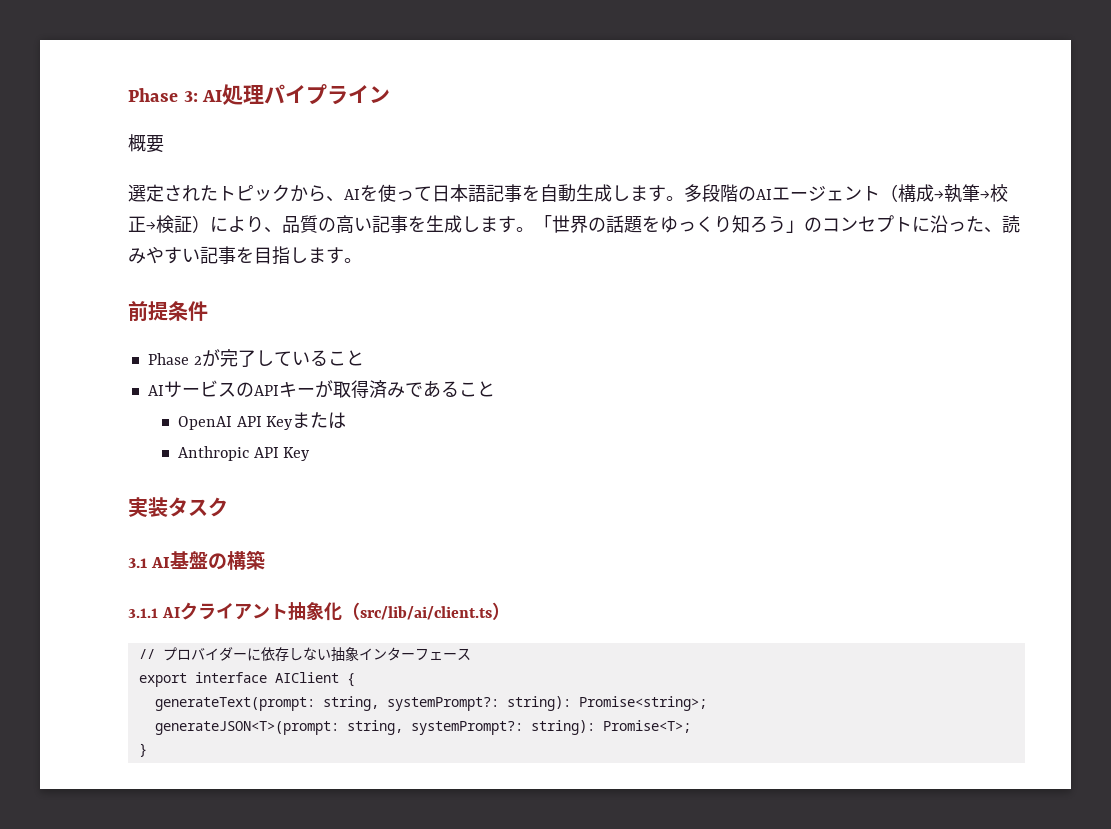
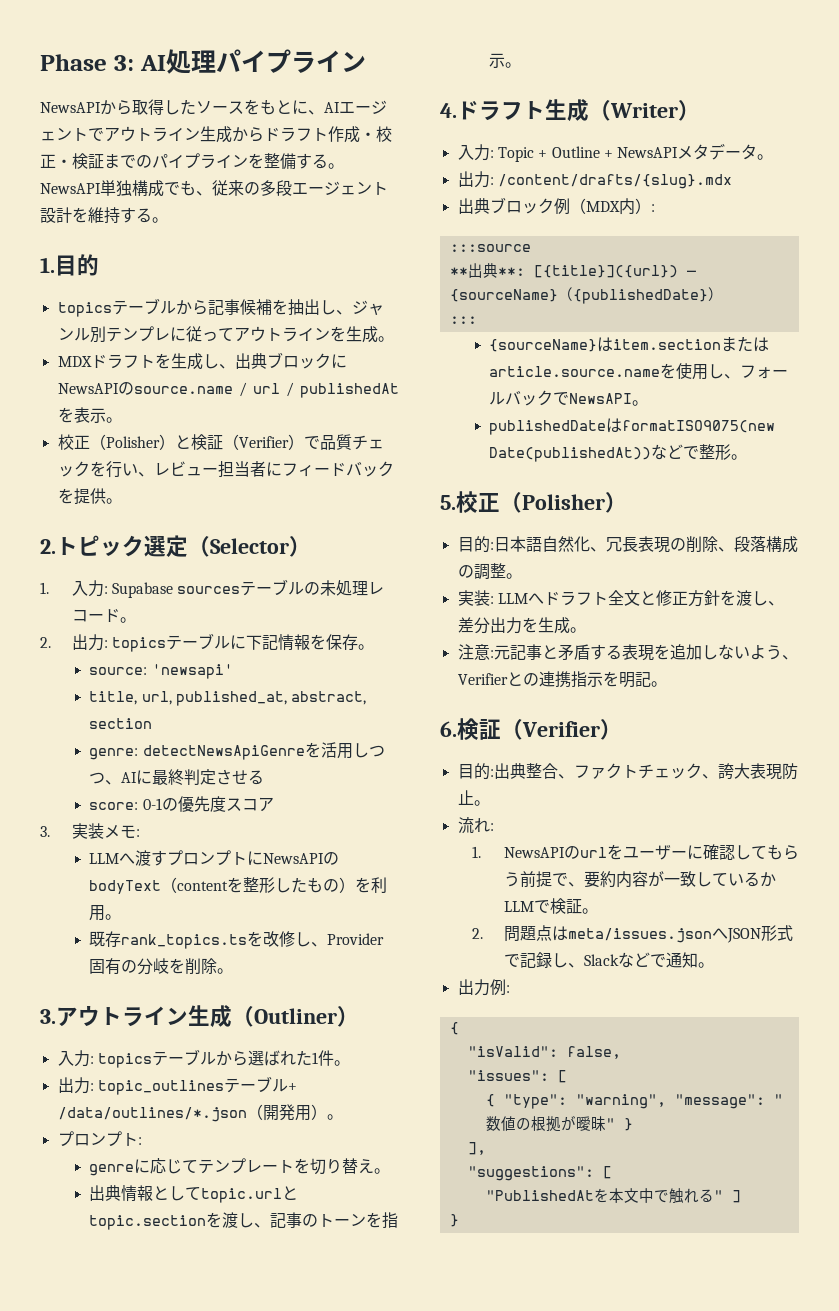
[128,134,164,153] [128,184,1008,203] [128,215,1020,234] [128,246,362,265] [128,301,208,322] [147,349,364,367] [147,380,495,398] [177,412,347,430] [177,446,311,461] [128,497,228,517] [128,550,266,570] [128,602,510,621] [138,647,471,661] [138,672,355,687] [154,696,707,711] [154,720,691,735] 概要 // 選定されたトピックから、AIを使って日本語記事を自動生成します。多段階のAIエージェント（構成→執筆→校正→検証）により、品質の高い記事を生成します。「世界の話題をゆっくり知ろう」のコンセプトに沿った、読みやすい記事を目指します。 // 前提条件 // Phase 2が完了していること // AIサービスのAPIキーが取得済みであること // OpenAI API Keyまたは // Anthropic API Key // 実装タスク // 3.1 AI基盤の構築 // 3.1.1 AIクライアント抽象化（src/lib/ai/client.ts） // // プロバイダーに依存しない抽象インターフェース // export interface AIClient { // generateText(prompt: string, systemPrompt?: string): Promise<string>; // generateJSON<T>(prompt: string, systemPrompt?: string): Promise<T>; -> [40,99,387,115] [40,126,392,143] [40,153,344,169] [40,180,388,197] [40,207,168,224] [40,254,99,276] [57,298,384,317] [57,326,394,343] [57,352,347,370] [57,382,399,398] [57,407,122,423] [57,434,384,450] [57,461,394,478] [57,488,122,505] [40,535,311,557] [40,579,385,598] [71,609,136,623] [40,633,375,652] [89,664,233,679] [89,691,367,706] [89,718,153,729] [89,742,385,760] [89,769,265,785] [89,796,274,812] [40,823,140,839] [89,850,340,866] [89,877,388,894] [89,905,122,921] [89,931,385,949] [89,958,234,975] [40,1005,359,1028] [57,1049,350,1068] [57,1076,297,1095] [57,1104,343,1122] [57,1131,142,1147] [89,1158,391,1176] [89,1185,299,1203] [89,1212,399,1230] [489,53,522,68] [440,99,700,122] [457,143,774,162] [457,171,732,189] [457,197,655,215] [449,244,531,252] [449,263,696,278] [449,287,723,304] [449,316,477,324] [489,336,770,352] [489,363,789,380] [489,390,649,406] [489,418,776,435] [489,444,748,462] [440,491,627,513] [457,536,798,553] [457,563,522,580] [457,590,784,607] [457,617,586,634] [457,644,798,661] [457,671,667,688] [440,718,622,740] [457,763,798,780] [457,790,490,806] [457,817,494,834] [471,844,799,860] [503,871,776,888] [503,898,598,914] [471,925,793,943] [503,952,714,968] [457,979,510,996] [449,1022,459,1035] [467,1046,621,1059] [467,1070,567,1083] [485,1094,783,1109] [485,1116,633,1131] [467,1142,486,1155] [467,1166,612,1181] [485,1188,741,1203] NewsAPIから取得したソースをもとに、AIエージェントでアウトライン生成からドラフト作成・校正・検証までのパイプラインを整備する。NewsAPI単独構成でも、従来の多段エージェント設計を維持する。 // 1.目的 // topicsテーブルから記事候補を抽出し、ジャンル別テンプレに従ってアウトラインを生成。 // MDXドラフトを生成し、出典ブロックにNewsAPIのsource.name / url / publishedAtを表示。 // 校正（Polisher）と検証（Verifier）で品質チェックを行い、レビュー担当者にフィードバックを提供。 // 2.トピック選定（Selector） // 1.入力: Supabase sourcesテーブルの未処理レコード。 // 2.出力: topicsテーブルに下記情報を保存。 // source: 'newsapi' // title, url, published_at, abstract, section // genre: detectNewsApiGenreを活用しつつ、AIに最終判定させる // score: 0-1の優先度スコア // 3.実装メモ: // LLMへ渡すプロンプトにNewsAPIのbodyText（contentを整形したもの）を利用。 // 既存rank_topics.tsを改修し、Provider固有の分岐を削除。 // 3.アウトライン生成（Outliner） // 入力: topicsテーブルから選ばれた1件。 // 出力: topic_outlinesテーブル+ /data/outlines/*.json（開発用）。 // プロンプト: // genreに応じてテンプレートを切り替え。 // 出典情報としてtopic.urlとtopic.sectionを渡し、記事のトーンを指示。 // 4.ドラフト生成（Writer） // 入力: Topic + Outline + NewsAPIメタデータ。 // 出力: /content/drafts/{slug}.mdx // 出典ブロック例（MDX内）: // :::source // **出典**: [{title}]({url}) — {sourceName}（{publishedDate}） // ::: // {sourceName}はitem.sectionまたはarticle.source.nameを使用し、フォールバックでNewsAPI。 // publishedDateはformatISO9075(new Date(publishedAt))などで整形。 // 5.校正（Polisher） // 目的:日本語自然化、冗長表現の削除、段落構成の調整。 // 実装: LLMへドラフト全文と修正方針を渡し、差分出力を生成。 // 注意:元記事と矛盾する表現を追加しないよう、Verifierとの連携指示を明記。 // 6.検証（Verifier） // 目的:出典整合、ファクトチェック、誇大表現防止。 // 流れ: // 1. NewsAPIのurlをユーザーに確認してもらう前提で、要約内容が一致しているかLLMで検証。 // 2.問題点はmeta/issues.jsonへJSON形式で記録し、Slackなどで通知。 // 出力例: // { // "isValid": false, // "issues": [ // { "type": "warning", "message": "数値の根拠が曖昧" } // ], // "suggestions": [ // "PublishedAtを本文中で触れる" ]

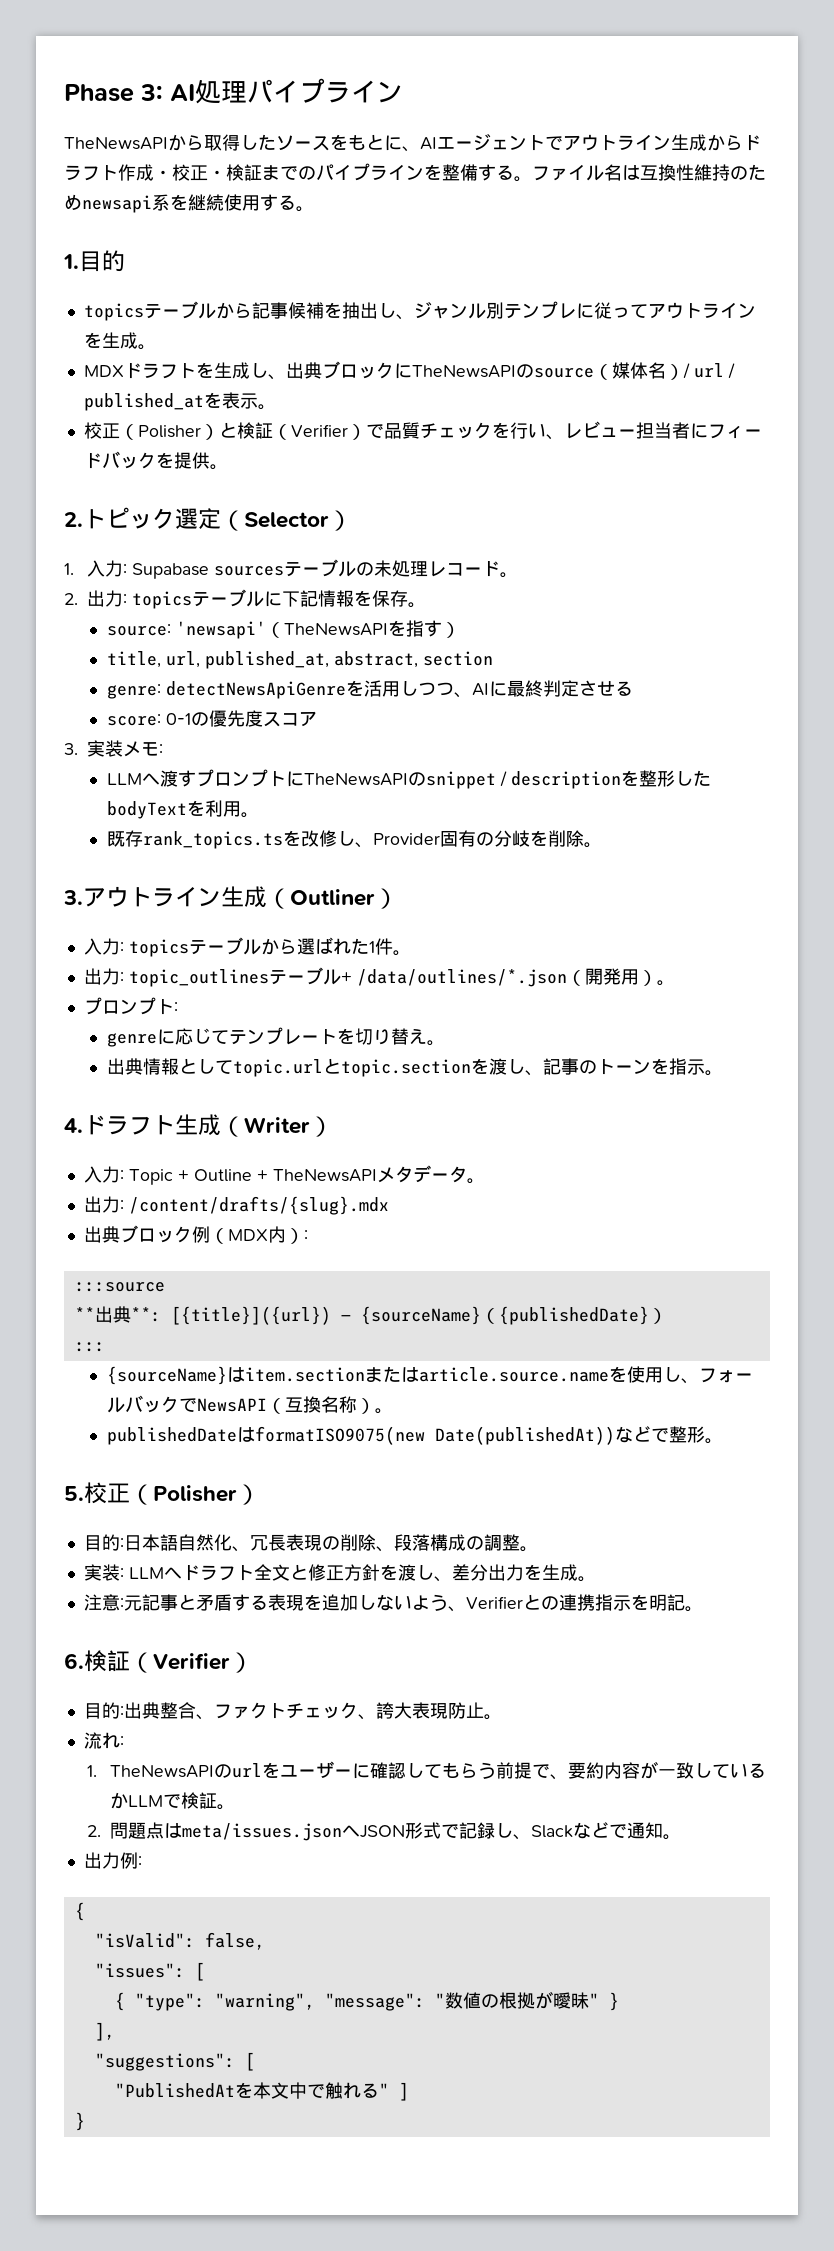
[40,102,101,113] NewsAPI -> [64,137,168,150] TheNewsAPI
[40,180,388,197] [40,207,120,224] NewsAPI単独構成でも、従来の多段エージェント設計を維持 -> [532,164,766,181] [64,194,260,213] ファイル名は互換性維持のためnewsapi系を継続使用
[57,382,233,395] NewsAPIのsource.name -> [411,362,684,380] TheNewsAPIのsource（媒体名）
[300,383,399,398] publishedAt -> [83,393,204,411] published_at
(233, 671) none -> [265,620,460,638] （TheNewsAPIを指す）
[263,852,340,865] [89,877,229,894] NewsAPIのbodyText（content -> [303,771,621,789] TheNewsAPIのsnippet / description
[307,877,356,893] もの） -> [106,801,187,819] bodyText
[617,147,679,158] NewsAPI -> [272,1169,377,1182] TheNewsAPI
(633, 398) none -> [266,1396,375,1414] （互換名称）
[503,847,565,858] NewsAPI -> [109,1765,214,1778] TheNewsAPI

